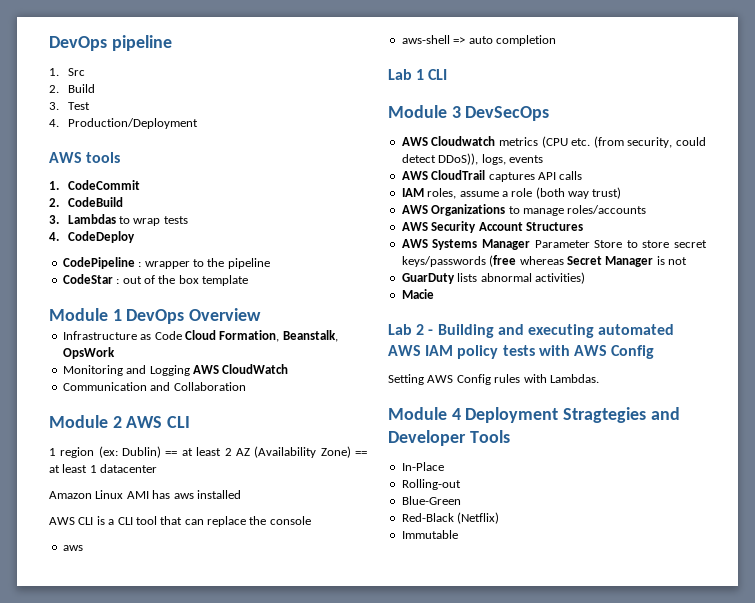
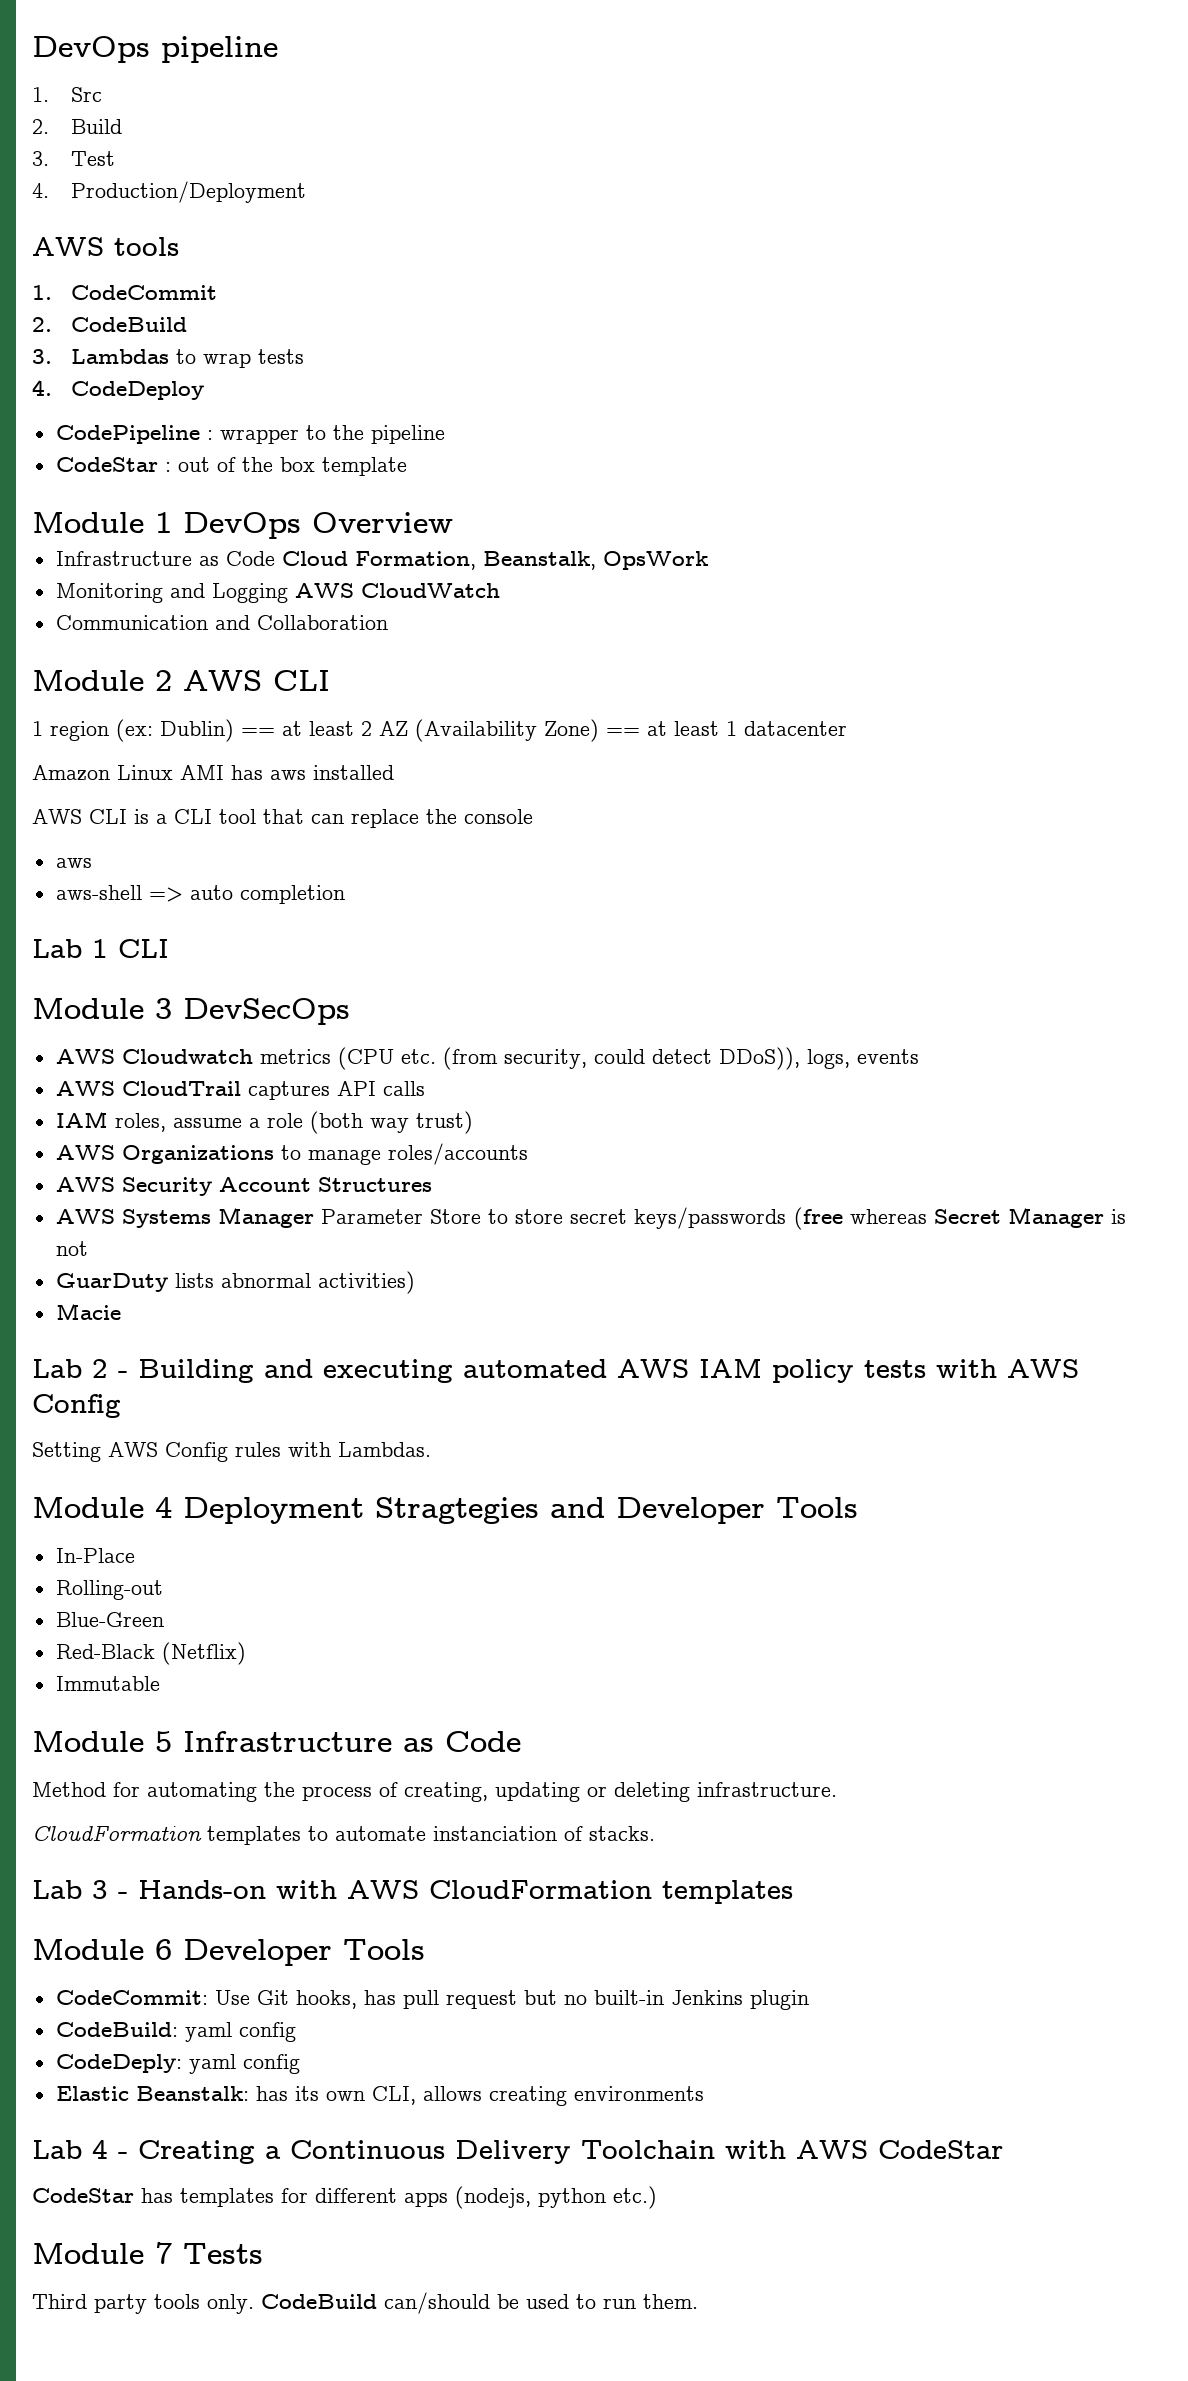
(458, 534) none -> [32,1731,521,1752] [32,1782,837,1802] [32,1826,655,1845] [32,1880,793,1904] [32,1939,425,1966] [55,1990,809,2010] [55,2022,296,2042] [55,2054,300,2074] [55,2086,704,2106] [32,2140,1003,2164] [32,2186,657,2209] [32,2242,263,2264] [32,2292,698,2314] // Module 5 Infrastructure as Code // Method for automating the process of creating, updating or deleting infrastructure. // CloudFormation templates to automate instanciation of stacks. // Lab 3 - Hands-on with AWS CloudFormation templates // Module 6 Developer Tools // CodeCommit: Use Git hooks, has pull request but no built-in Jenkins plugin // CodeBuild: yaml config // CodeDeply: yaml config // Elastic Beanstalk: has its own CLI, allows creating environments // Lab 4 - Creating a Continuous Delivery Toolchain with AWS CodeStar // CodeStar has templates for different apps (nodejs, python etc.) // Module 7 Tests // Third party tools only. CodeBuild can/should be used to run them.

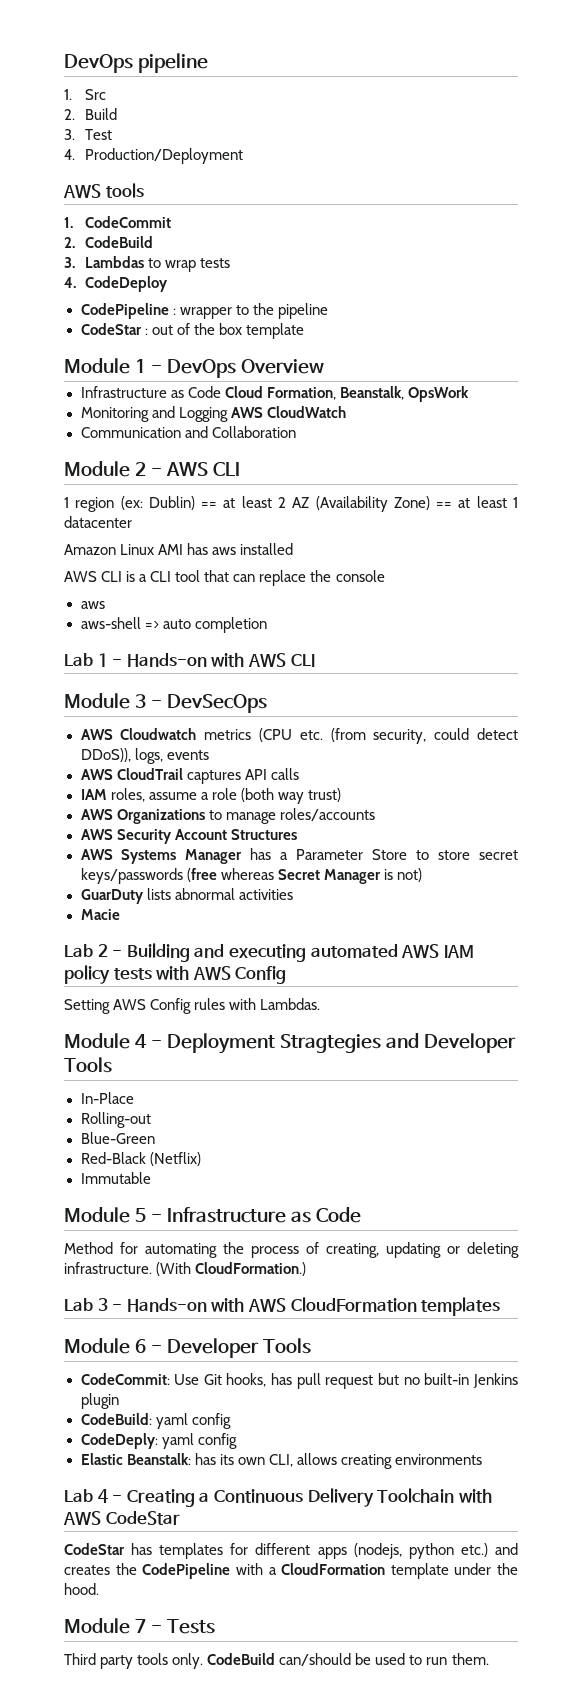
(172, 522) none -> [150,365,162,373] -
(172, 680) none -> [150,468,162,476] -
(108, 948) none -> [112,653,286,667] - Hands-on with AWS
(172, 1008) none -> [150,700,162,708] -
(314, 1217) none -> [250,848,289,860] has a
[55,1241,88,1256] not -> [396,868,422,882] not)
[317,1271,415,1294] activities) -> [238,889,293,900] activities
(172, 1507) none -> [150,1040,162,1048] -
(172, 1741) none -> [150,1214,162,1222] -
[32,1826,655,1845] // CloudFormation templates to automate instanciation of stacks. -> [156,1262,307,1276] (With CloudFormation.)
(172, 1949) none -> [150,1345,162,1353] -
(657, 2197) none -> [494,1543,518,1555] [64,1563,518,1579] [64,1583,99,1595] and creates the CodePipeline with a CloudFormation template under the hood.
(172, 2253) none -> [150,1625,162,1633] -

